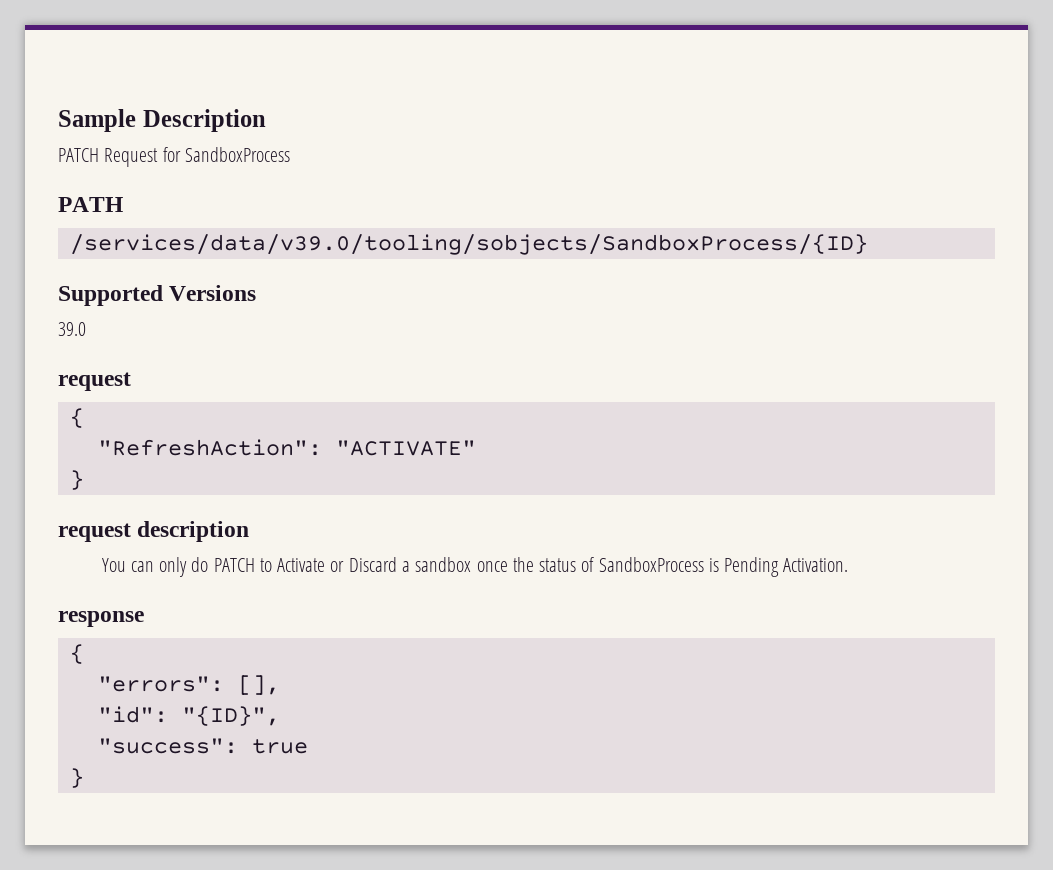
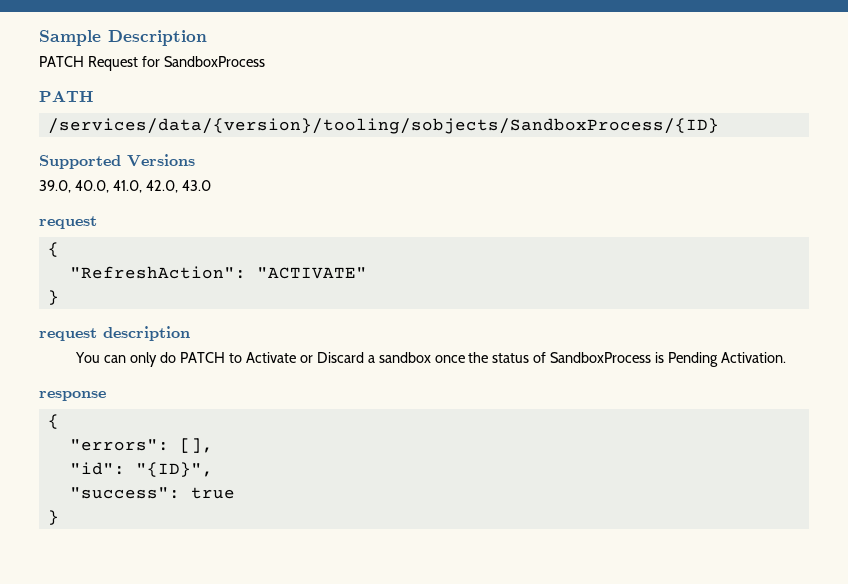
[69,234,868,255] /services/data/v39.0/tooling/sobjects/SandboxProcess/{ID} -> [47,118,719,134] /services/data/{version}/tooling/sobjects/SandboxProcess/{ID}
[58,322,86,336] 39.0 -> [39,180,211,193] 39.0, 40.0, 41.0, 42.0, 43.0

